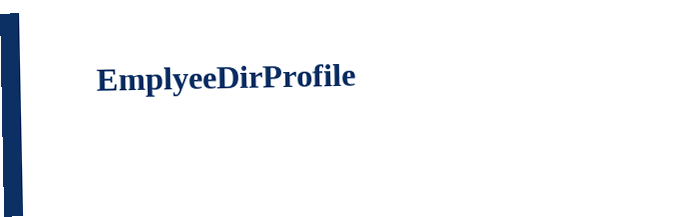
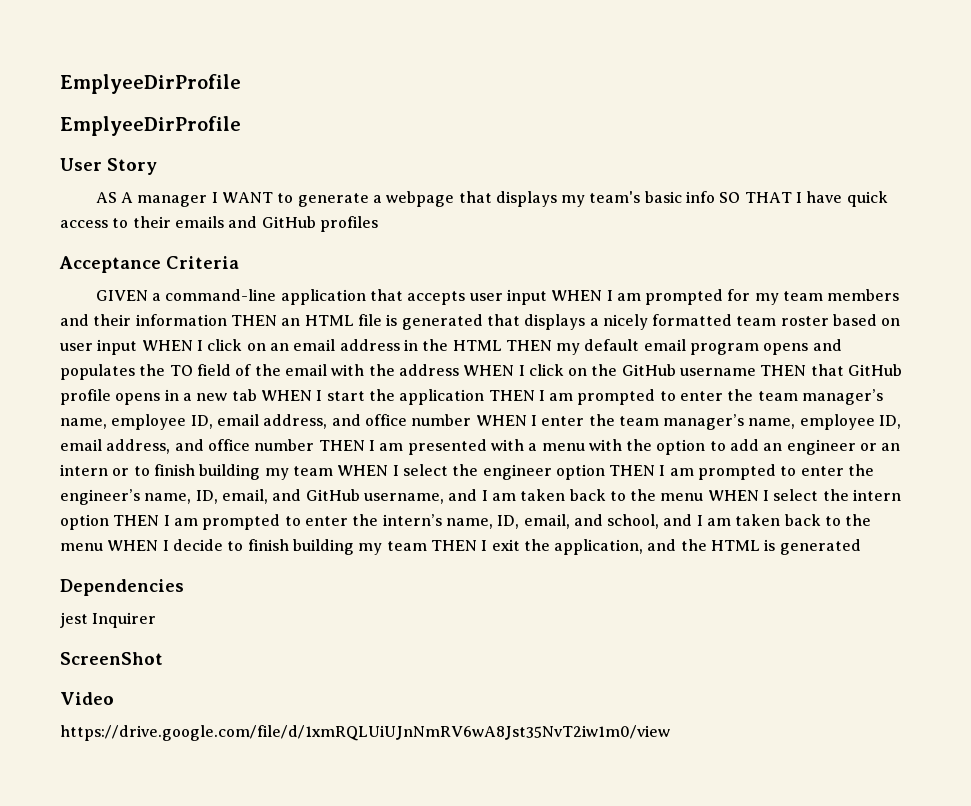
[96,63,356,98] EmplyeeDirProfile -> [60,74,241,94] [60,116,241,136] [60,158,157,175] [95,191,888,207] [60,216,378,232] [59,256,239,273] [95,289,900,305] [60,314,901,330] [60,339,842,355] [60,364,903,380] [60,389,884,405] [60,414,902,430] [60,439,901,455] [60,464,875,480] [60,489,902,505] [60,514,872,530] [60,539,861,555] [60,579,184,596] [60,612,157,628] [60,652,163,665] [60,692,114,705] [60,725,670,741] EmplyeeDirProfile // EmplyeeDirProfile // User Story // AS A manager I WANT to generate a webpage that displays my team's basic info SO THAT I have quick access to their emails and GitHub profiles // Acceptance Criteria // GIVEN a command-line application that accepts user input WHEN I am prompted for my team members and their information THEN an HTML file is generated that displays a nicely formatted team roster based on user input WHEN I click on an email address in the HTML THEN my default email program opens and populates the TO field of the email with the address WHEN I click on the GitHub username THEN that GitHub profile opens in a new tab WHEN I start the application THEN I am prompted to enter the team manager’s name, employee ID, email address, and office number WHEN I enter the team manager’s name, employee ID, email address, and office number THEN I am presented with a menu with the option to add an engineer or an intern or to finish building my team WHEN I select the engineer option THEN I am prompted to enter the engineer’s name, ID, email, and GitHub username, and I am taken back to the menu WHEN I select the intern option THEN I am prompted to enter the intern’s name, ID, email, and school, and I am taken back to the menu WHEN I decide to finish building my team THEN I exit the application, and the HTML is generated // Dependencies // jest Inquirer // ScreenShot // Video // https://drive.google.com/file/d/1xmRQLUiUJnNmRV6wA8Jst35NvT2iw1m0/view

